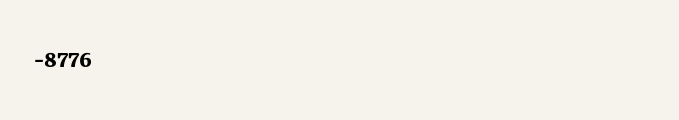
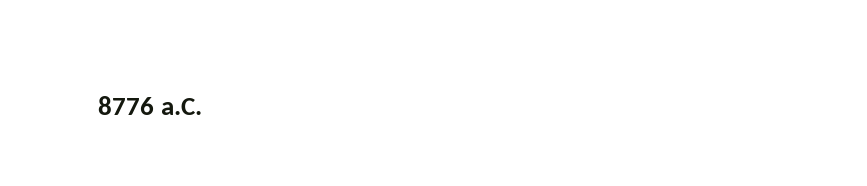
[34,52,92,67] -8776 -> [98,96,203,115] 8776 a.C.

